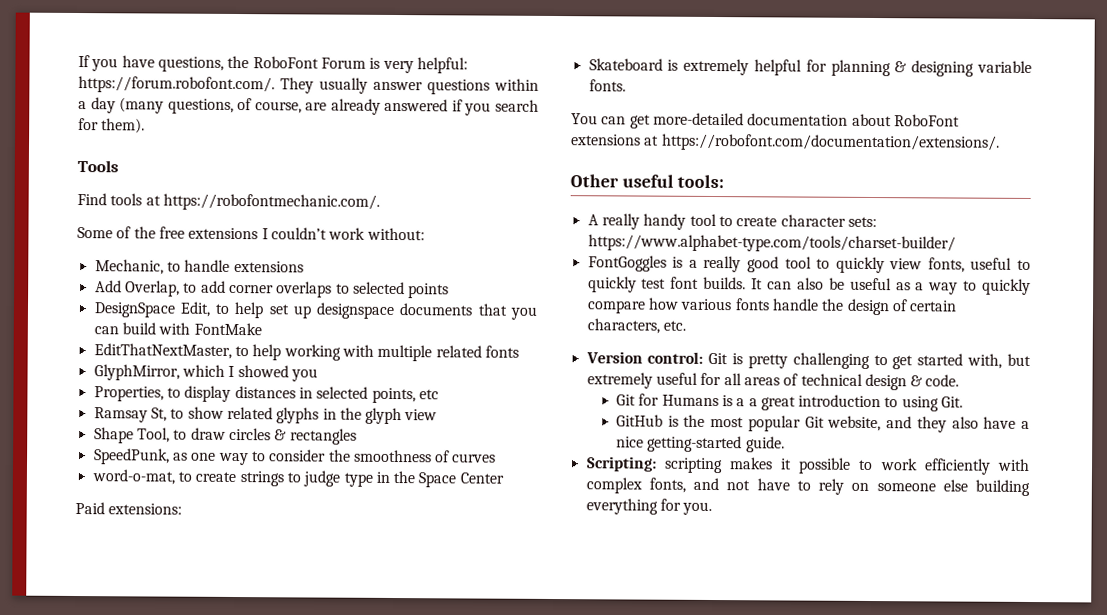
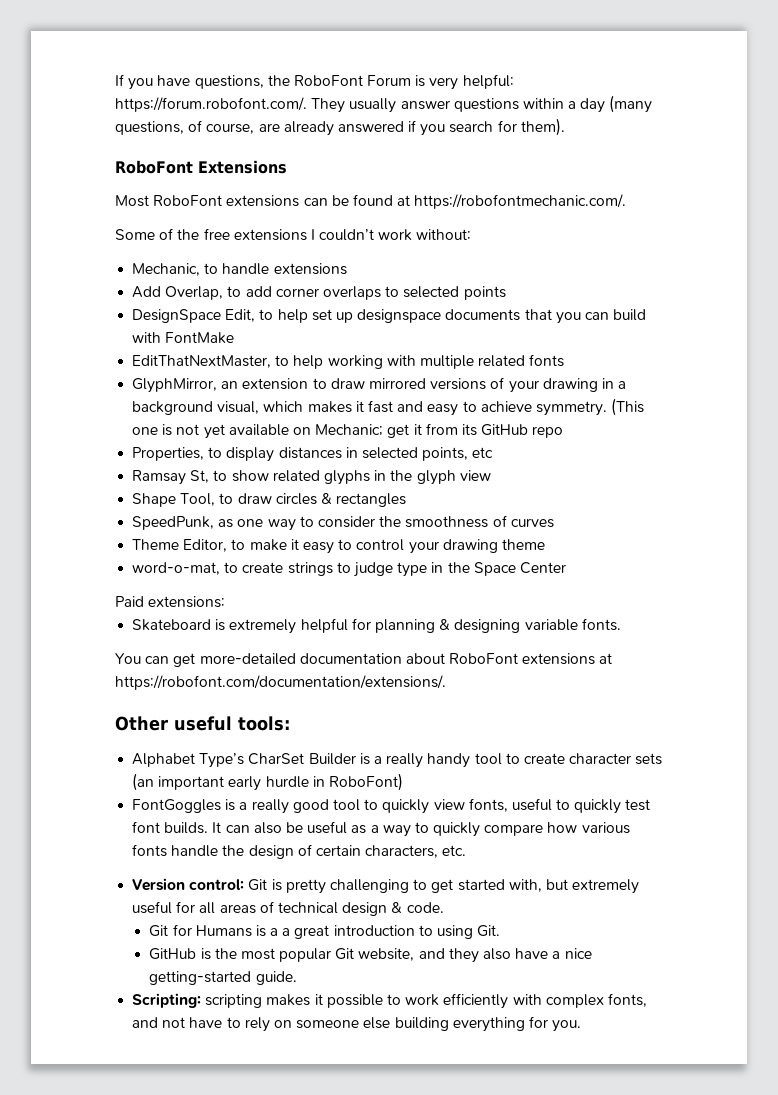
[77,160,119,173] [77,193,143,206] Tools // Find tools -> [115,160,287,174] [115,194,393,207] RoboFont Extensions // Most RoboFont extensions can be found
[181,364,318,382] which I showed you -> [221,377,627,393] [132,398,645,416] [132,423,564,439] an extension to draw mirrored versions of your drawing in a background visual, which makes it fast and easy to achieve symmetry. (This one is not yet available on Mechanic; get it from its GitHub repo
(497, 458) none -> [132,539,545,554] // Theme Editor, to make it easy to control your drawing theme
[587,214,599,226] A -> [132,753,382,768] Alphabet Type’s CharSet Builder is a
[847,216,877,228] [587,234,956,253] sets: https://www.alphabet-type.com/tools/charset-builder/ -> [635,753,663,765] [132,773,403,791] sets (an important early hurdle in RoboFont)

